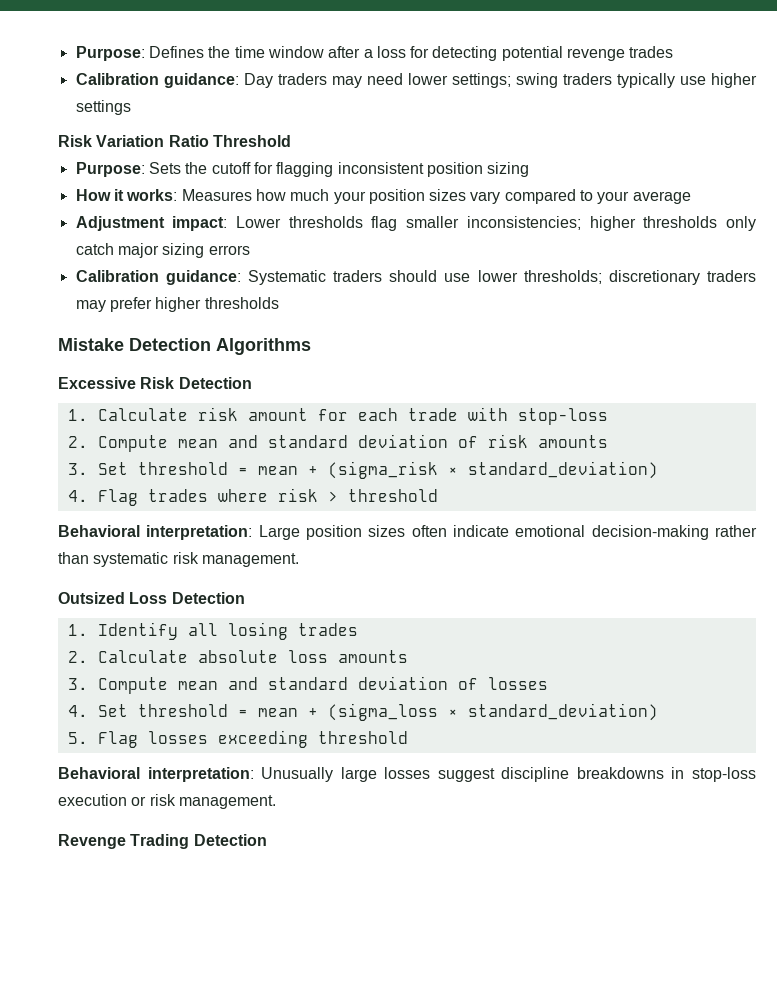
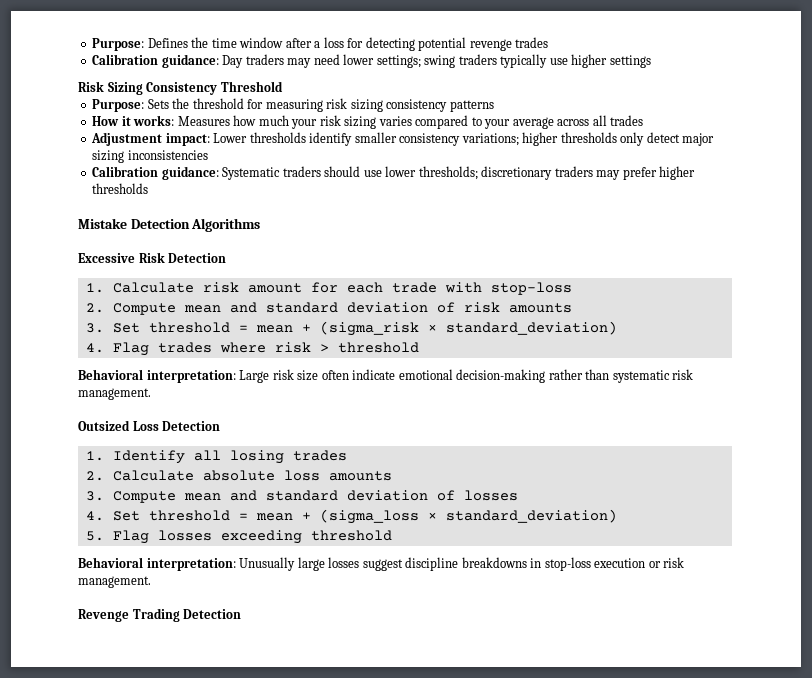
[96,135,209,147] Variation Ratio -> [107,82,218,95] Sizing Consistency
[211,162,530,177] cutoff for flagging inconsistent position sizing -> [192,98,494,112] threshold for measuring risk sizing consistency patterns
[368,189,501,204] position sizes vary -> [319,115,412,129] risk sizing varies
(691, 197) none -> [557,115,644,126] across all trades
[371,216,581,231] flag smaller inconsistencies; -> [309,132,519,146] identify smaller consistency variations;
[75,243,114,255] catch -> [646,132,680,143] detect
[208,245,250,255] errors -> [127,150,208,160] inconsistencies
[306,525,406,540] position sizes -> [272,369,319,381] risk size

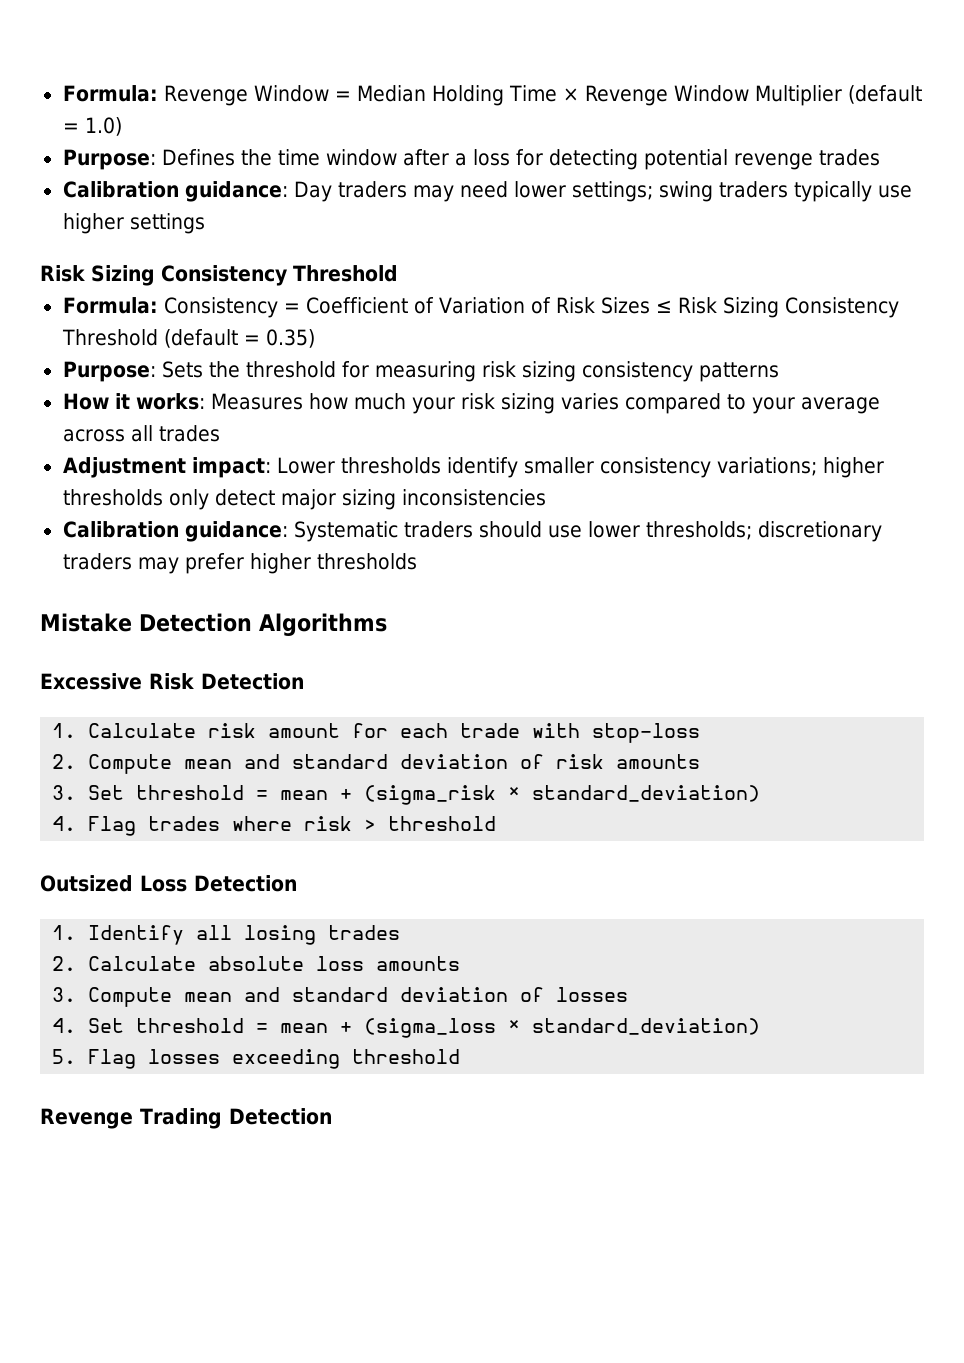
(92, 44) none -> [62,85,923,106] [62,117,122,136] Formula: Revenge Window = Median Holding Time × Revenge Window Multiplier (default = 1.0) //
(283, 86) none -> [62,297,899,318] [61,329,315,348] // Formula: Consistency = Coefficient of Variation of Risk Sizes ≤ Risk Sizing Consistency Threshold (default = 0.35)
[78,369,694,383] [78,388,151,400] // Behavioral interpretation: Large risk size often indicate emotional decision-making rather than systematic risk management. -> (497, 823) none
[78,557,685,571] [78,576,151,588] // Behavioral interpretation: Unusually large losses suggest discipline breakdowns in stop-loss execution or risk management. -> (461, 1056) none

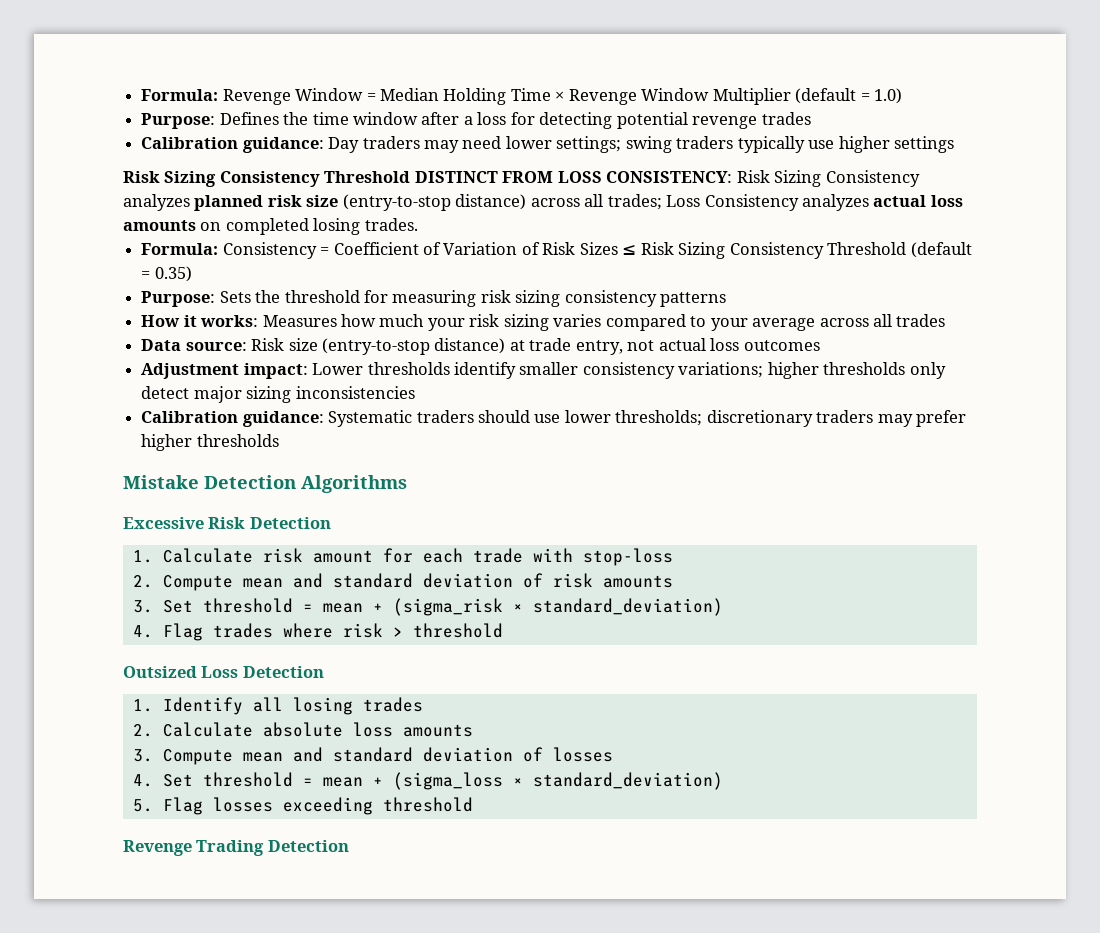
(398, 273) none -> [414,170,920,187] [123,194,963,211] [123,218,418,235] DISTINCT FROM LOSS CONSISTENCY: Risk Sizing Consistency analyzes planned risk size (entry-to-stop distance) across all trades; Loss Consistency analyzes actual loss amounts on completed losing trades.
(220, 433) none -> [141,338,820,355] // Data source: Risk size (entry-to-stop distance) at trade entry, not actual loss outcomes

